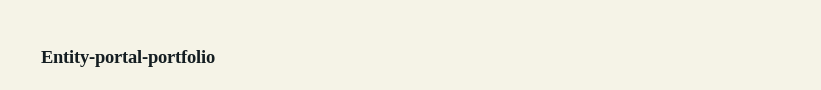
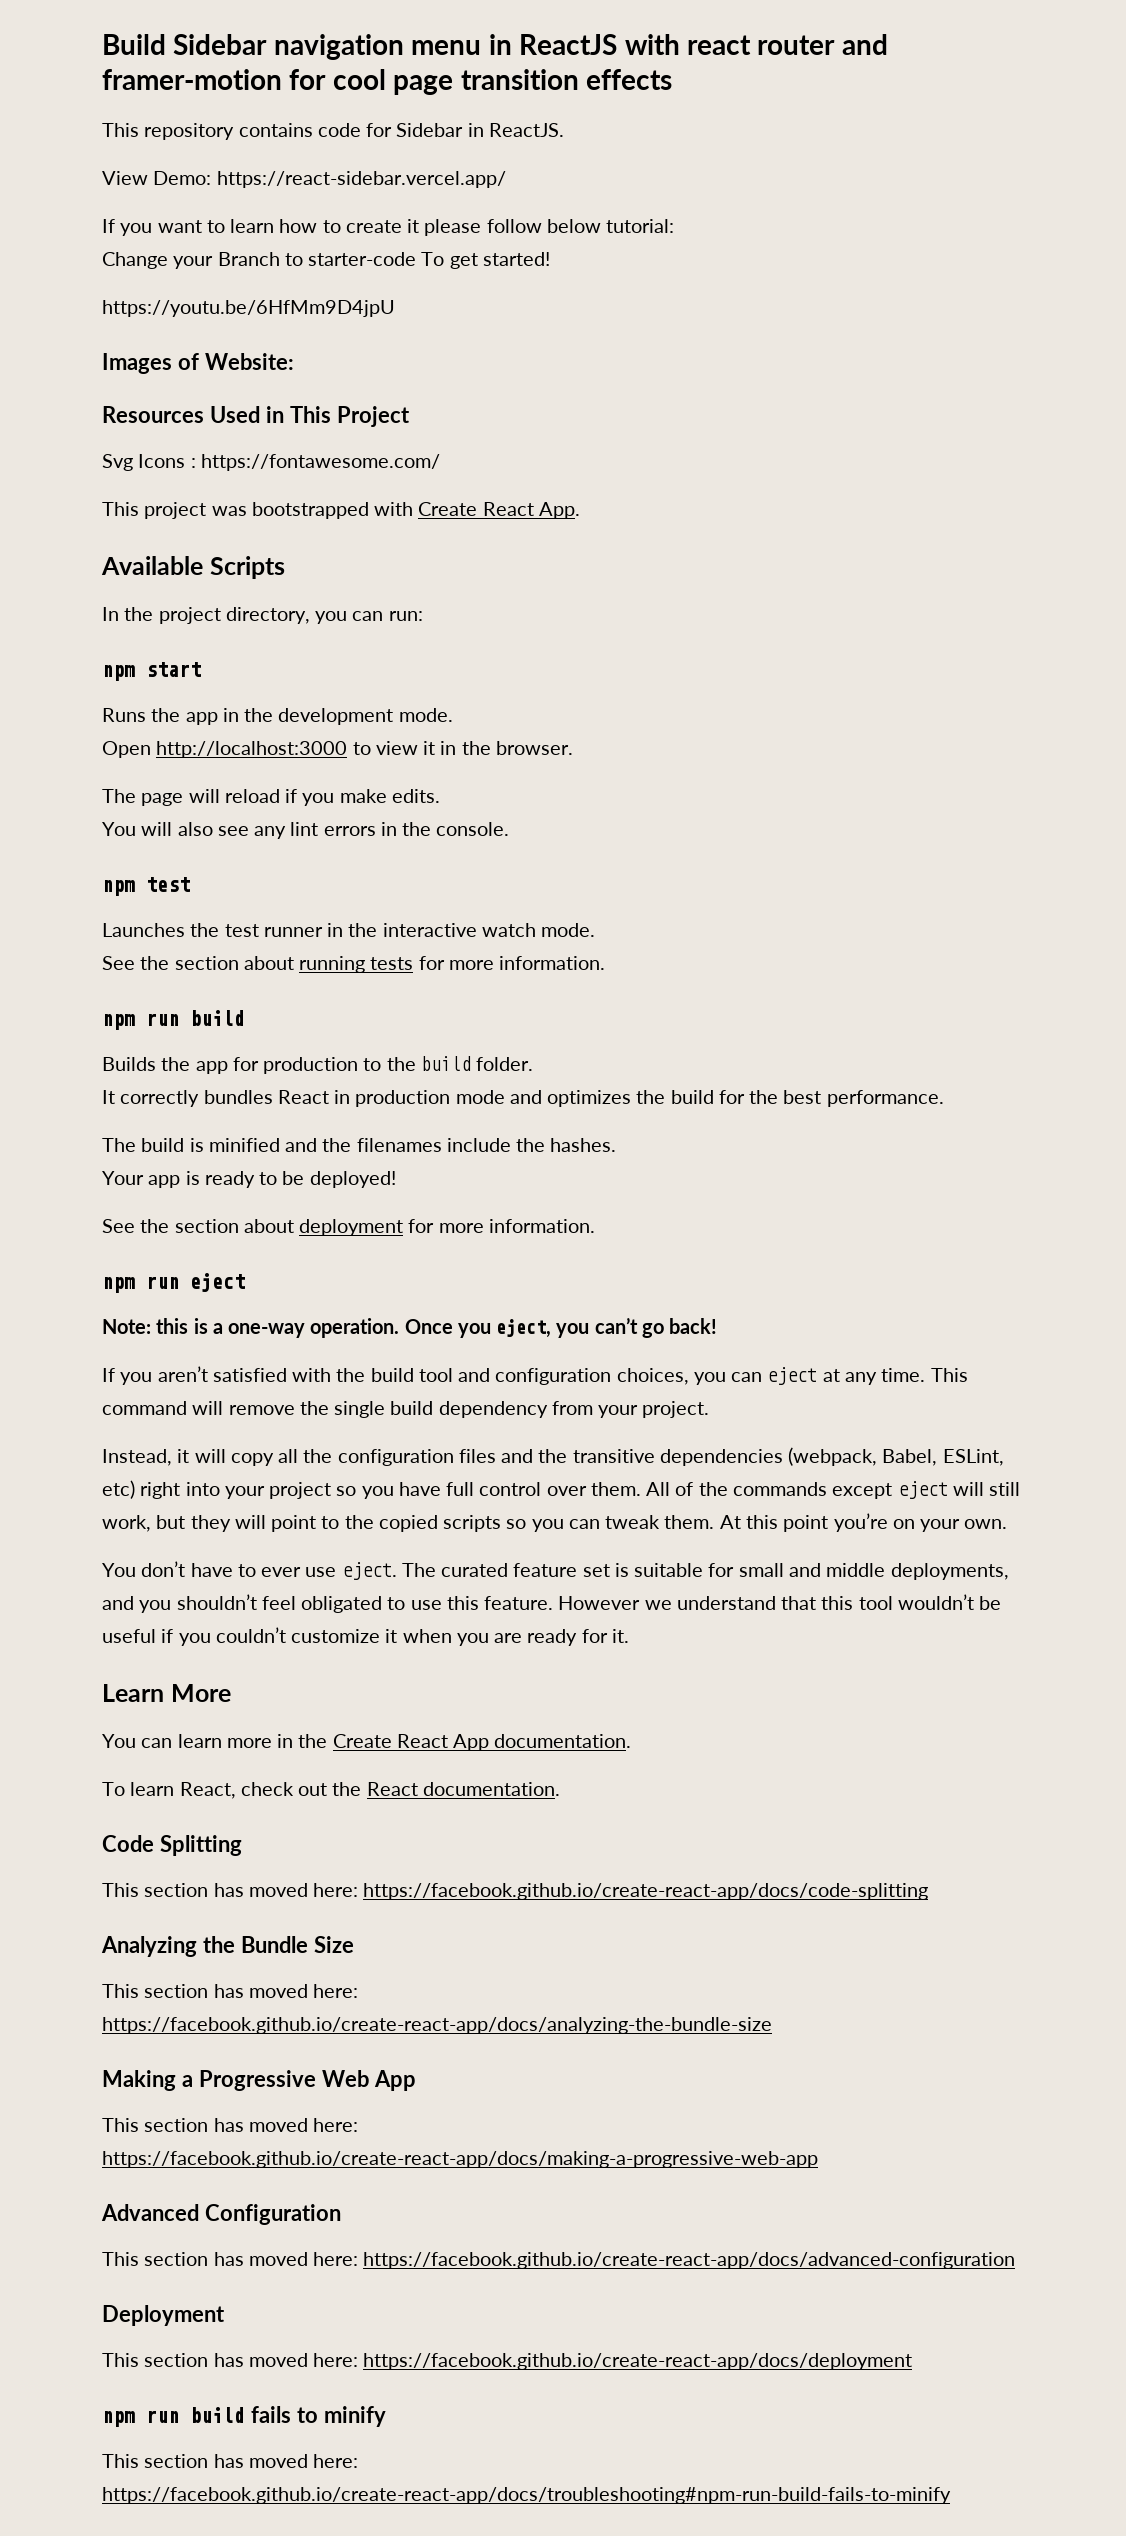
[41,50,215,67] Entity-portal-portfolio -> [102,34,888,60] [102,69,673,95] [102,123,564,140] [102,171,506,188] [102,219,675,236] [102,252,550,269] [102,300,395,317] [102,353,294,374] [102,406,410,427] [102,454,440,471] [102,502,580,519] [101,556,285,579] [102,607,423,624] [102,662,201,681] [102,708,453,725] [102,741,573,758] [102,789,440,806] [102,822,510,839] [102,877,190,896] [102,923,596,937] [102,956,606,973] [102,1010,245,1030] [102,1056,534,1074] [102,1090,944,1107] [102,1138,617,1152] [102,1171,396,1188] [102,1219,595,1236] [102,1273,245,1293] [102,1317,718,1338] [102,1366,968,1385] [102,1401,710,1418] [102,1447,1004,1466] [102,1480,1021,1499] [102,1513,1008,1532] [102,1561,1009,1580] [102,1594,1002,1613] [102,1627,629,1646] [102,1684,231,1702] [102,1734,632,1751] [102,1782,560,1799] [102,1835,242,1856] [102,1883,929,1900] [101,1936,354,1957] [102,1984,359,1998] [102,2017,772,2034] [102,2070,416,2091] [102,2118,359,2132] [102,2151,818,2168] [101,2204,341,2225] [102,2252,1016,2269] [102,2305,225,2326] [102,2353,913,2370] [102,2406,386,2427] [102,2454,359,2468] [102,2487,951,2504] Build Sidebar navigation menu in ReactJS with react router and framer-motion for cool page transition effects // This repository contains code for Sidebar in ReactJS. // View Demo: https://react-sidebar.vercel.app/ // If you want to learn how to create it please follow below tutorial: // Change your Branch to starter-code To get started! // https://youtu.be/6HfMm9D4jpU // Images of Website: // Resources Used in This Project // Svg Icons : https://fontawesome.com/ // This project was bootstrapped with Create React App. // Available Scripts // In the project directory, you can run: // npm start // Runs the app in the development mode. // Open http://localhost:3000 to view it in the browser. // The page will reload if you make edits. // You will also see any lint errors in the console. // npm test // Launches the test runner in the interactive watch mode. // See the section about running tests for more information. // npm run build // Builds the app for production to the build folder. // It correctly bundles React in production mode and optimizes the build for the best performance. // The build is minified and the filenames include the hashes. // Your app is ready to be deployed! // See the section about deployment for more information. // npm run eject // Note: this is a one-way operation. Once you eject, you can’t go back! // If you aren’t satisfied with the build tool and configuration choices, you can eject at any time. This command will remove the single build dependency from your project. // Instead, it will copy all the configuration files and the transitive dependencies (webpack, Babel, ESLint, etc) right into your project so you have full control over them. All of the commands except eject will still work, but they will point to the copied scripts so you can tweak them. At this point you’re on your own. // You don’t have to ever use eject. The curated feature set is suitable for small and middle deployments, and you shouldn’t feel obligated to use this feature. However we understand that this tool wouldn’t be useful if you couldn’t customize it when you are ready for it. // Learn More // You can learn more in the Create React App documentation. // To learn React, check out the React documentation. // Code Splitting // This section has moved here: https://facebook.github.io/create-react-app/docs/code-splitting // Analyzing the Bundle Size // This section has moved here: https://facebook.github.io/create-react-app/docs/analyzing-the-bundle-size // Making a Progressive Web App // This section has moved here: https://facebook.github.io/create-react-app/docs/making-a-progressive-web-app // Advanced Configuration // This section has moved here: https://facebook.github.io/create-react-app/docs/advanced-configuration // Deployment // This section has moved here: https://facebook.github.io/create-react-app/docs/deployment // npm run build fails to minify // This section has moved here: https://facebook.github.io/create-react-app/docs/troubleshooting#npm-run-build-fails-to-minify

